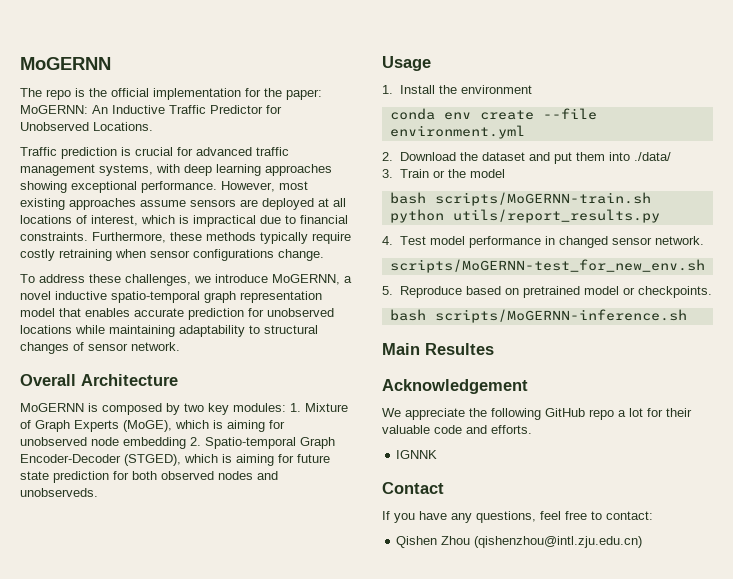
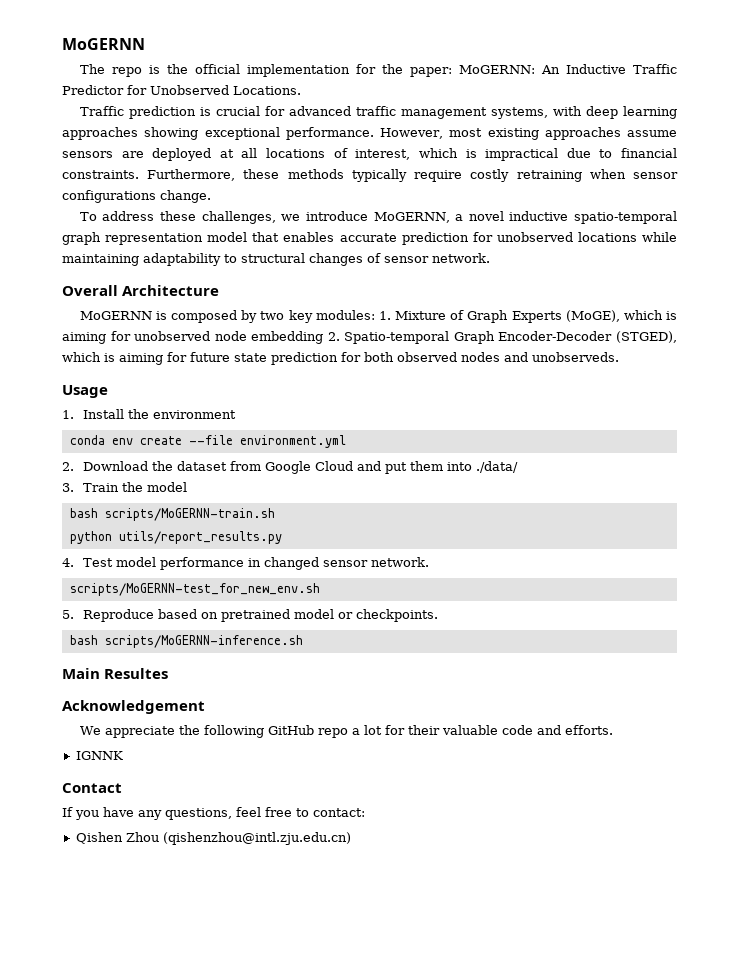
(525, 156) none -> [230,461,354,474] from Google Cloud
[432,170,445,178] or -> (120, 487) none

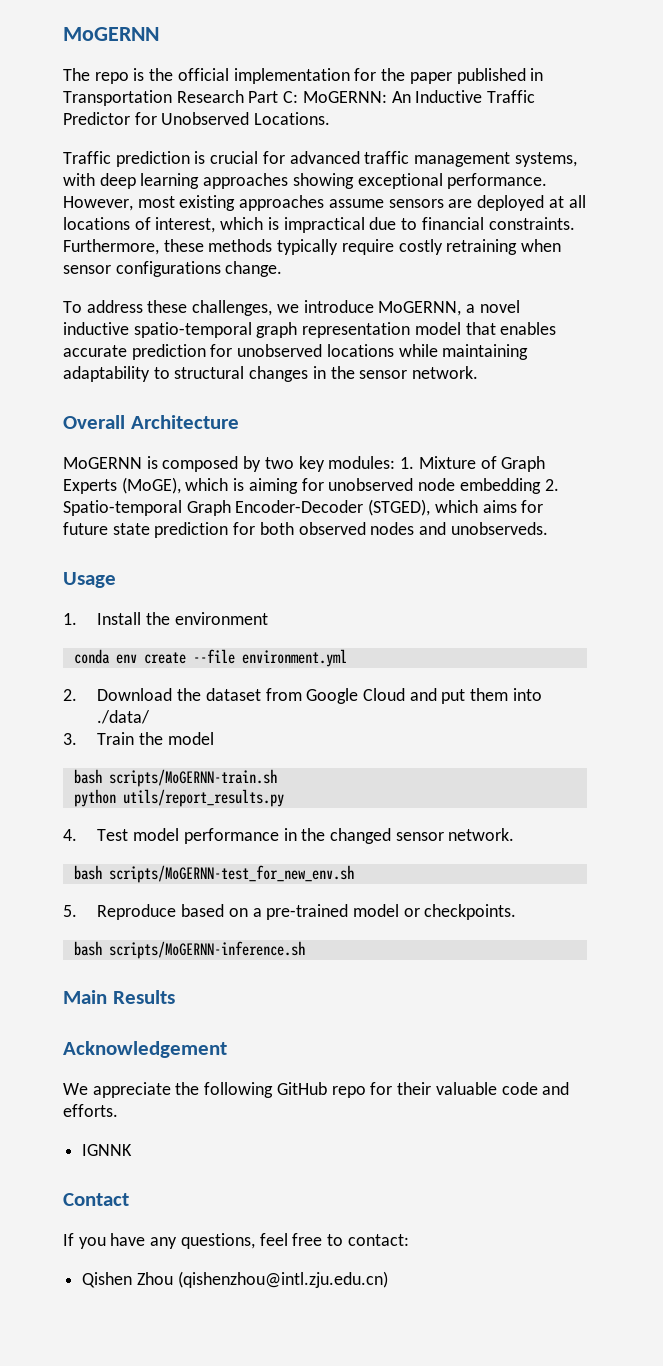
[409,67,452,77] paper: -> [409,68,544,84] [63,90,299,106] paper published in Transportation Research Part C:
[367,253,381,263] of -> [312,366,355,379] in the
[104,353,163,365] is aiming -> [482,500,517,513] aims
(262, 562) none -> [301,828,326,841] the
(430, 562) none -> [73,865,102,880] bash
[221,609,291,622] pretrained -> [252,904,349,920] a pre-trained
[104,668,169,679] Resultes -> [112,990,175,1004] Results
[351,725,382,735] a lot -> (366, 1092) none

